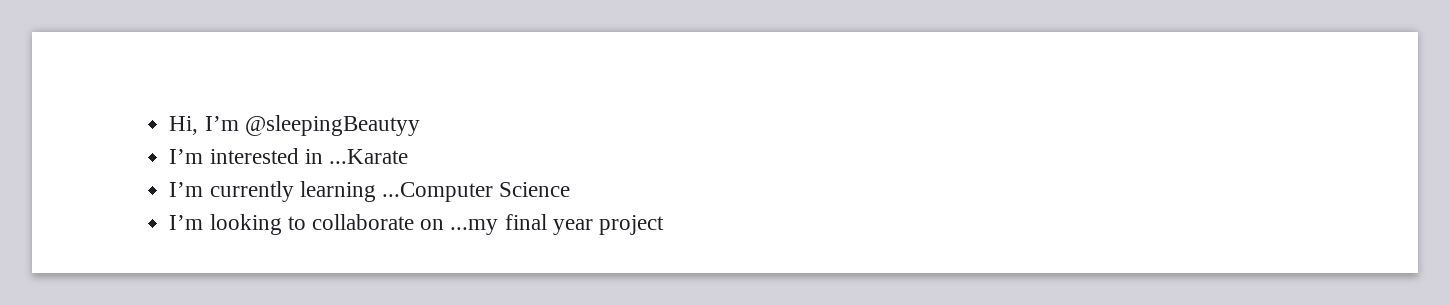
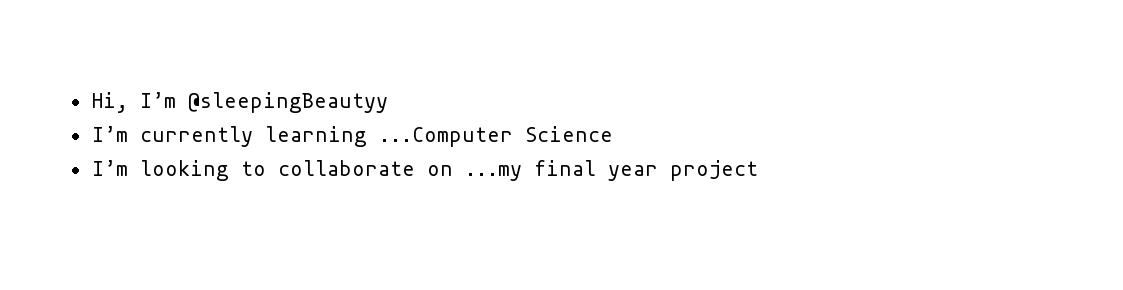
[169,148,408,164] // I’m interested in ...Karate -> (388, 102) none

